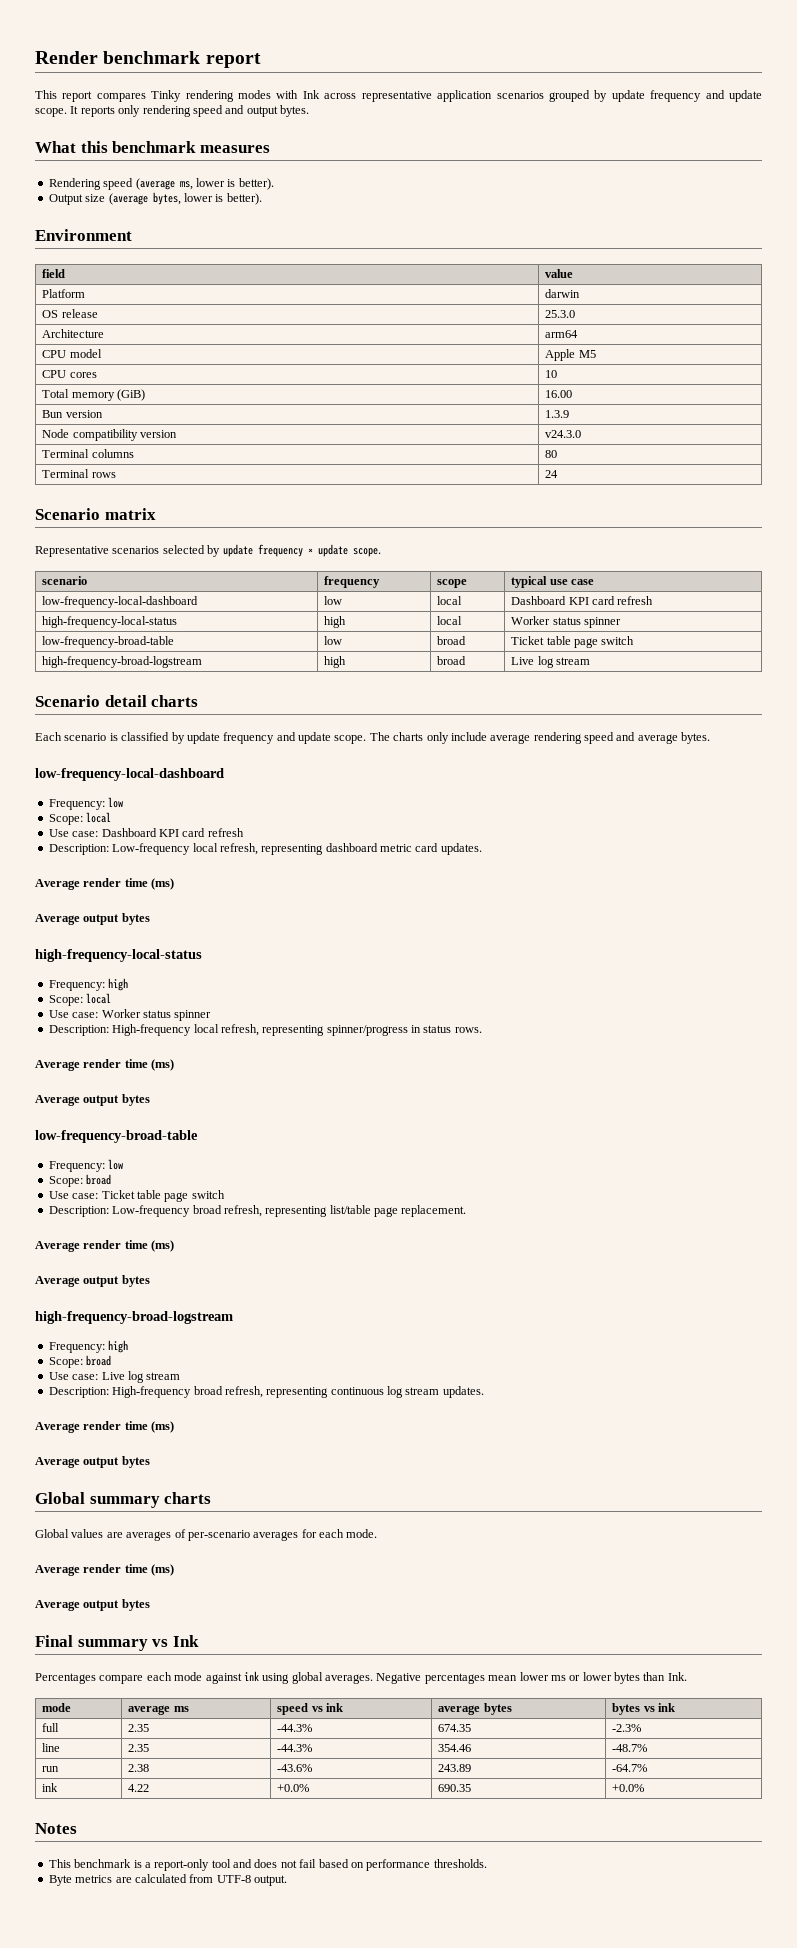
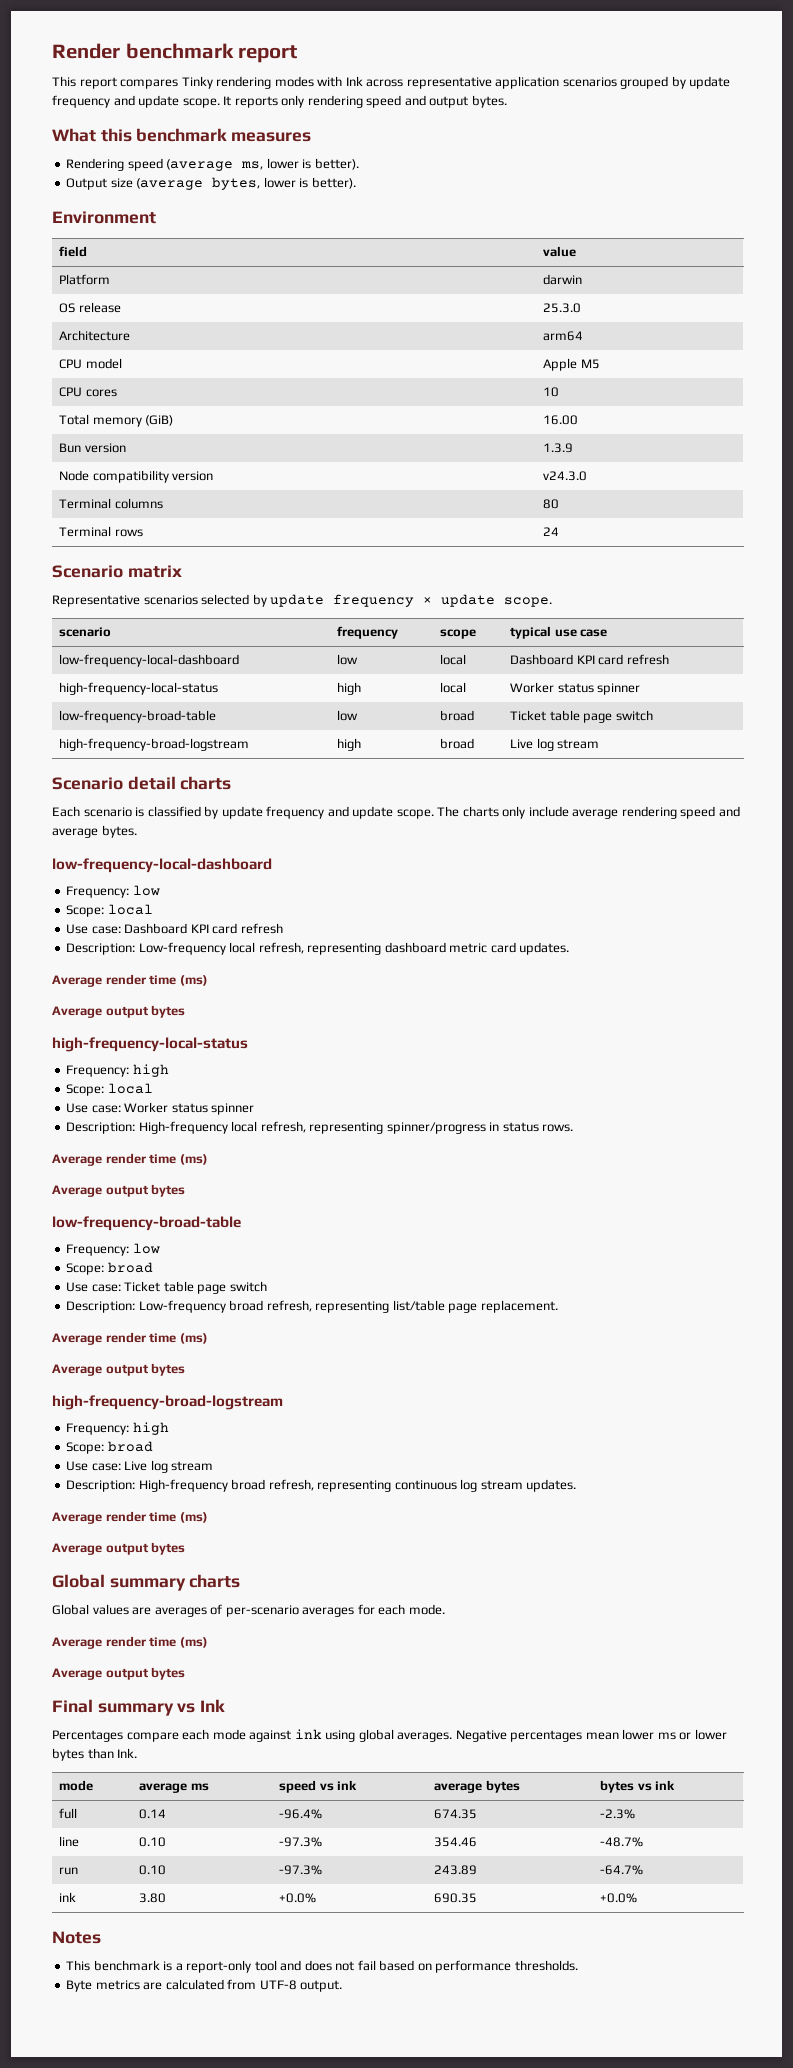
[128,1724,150,1732] [277,1724,313,1732] 2.35 | -44.3% -> [139,1809,167,1819] [279,1809,323,1819] 0.14 | -96.4%
[128,1744,150,1752] [277,1744,313,1752] 2.35 | -44.3% -> [139,1837,167,1847] [279,1837,323,1847] 0.10 | -97.3%
[128,1764,150,1772] [277,1764,313,1772] 2.38 | -43.6% -> [139,1865,167,1875] [279,1865,323,1875] 0.10 | -97.3%
[128,1784,150,1792] 4.22 -> [139,1893,167,1903] 3.80

